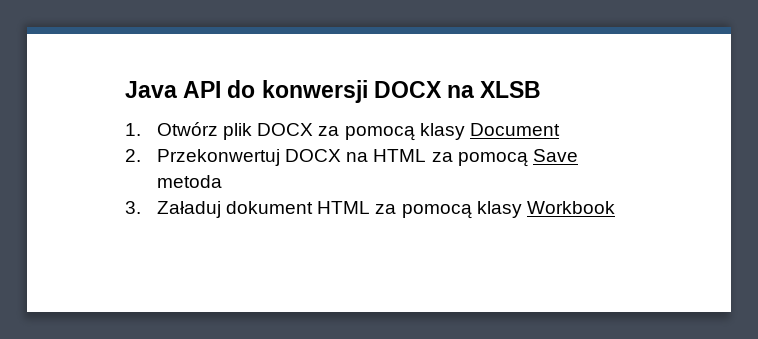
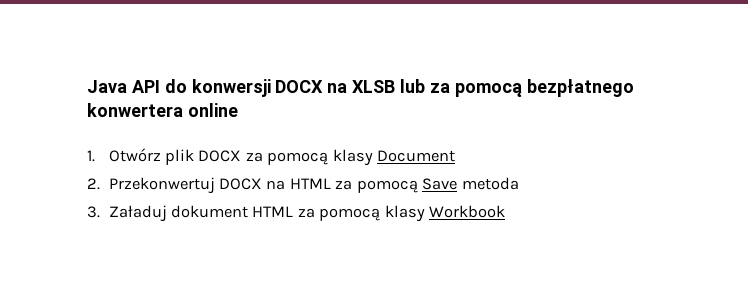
(542, 89) none -> [400,79,634,97] [87,103,238,117] lub za pomocą bezpłatnego konwertera online

